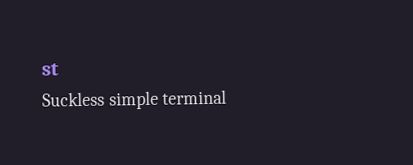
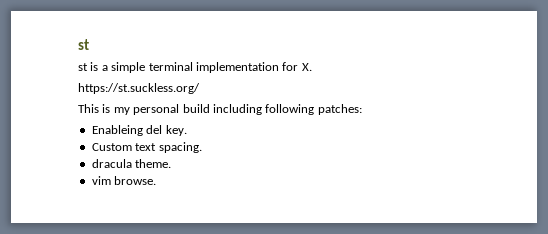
[42,89,228,110] Suckless simple terminal -> [78,62,312,73] [78,83,200,94] [78,104,362,115] [91,125,187,136] [91,142,202,153] [91,159,172,168] [91,176,157,185] st is a simple terminal implementation for X. // https://st.suckless.org/ // This is my personal build including following patches: // Enableing del key. // Custom text spacing. // dracula theme. // vim browse.

